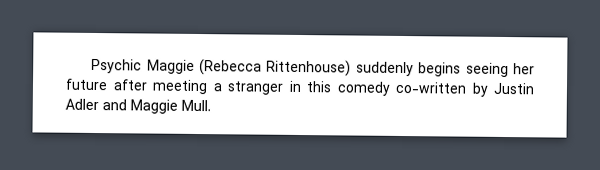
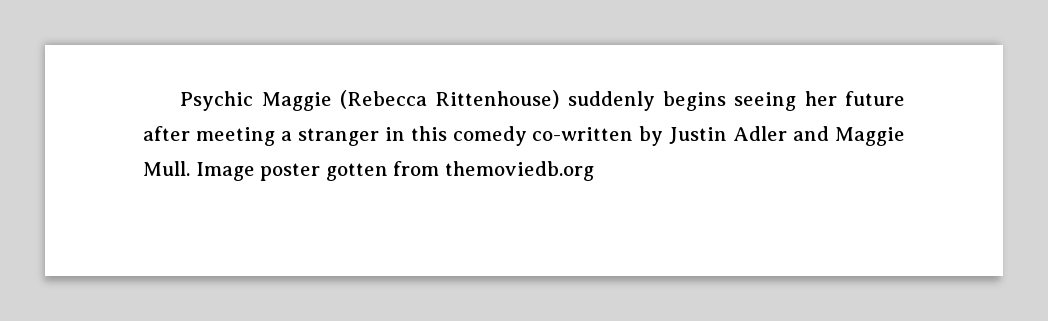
(211, 105) none -> [195,161,594,181] Image poster gotten from themoviedb.org

